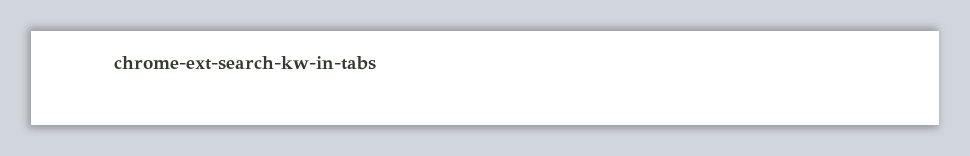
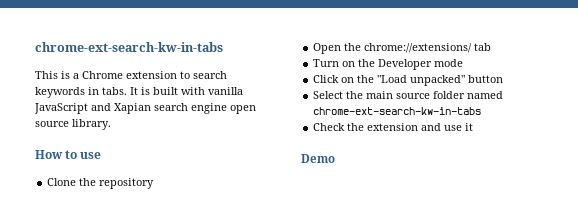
[114,56,376,70] chrome-ext-search-kw-in-tabs -> [35,42,223,52] [35,71,227,79] [35,87,243,98] [34,103,256,114] [35,119,111,130] [35,150,102,159] [47,178,155,189] [313,43,492,54] [313,59,464,70] [313,75,504,86] [313,91,504,99] [313,107,482,115] [313,123,474,131] [301,154,335,163] chrome-ext-search-kw-in-tabs // This is a Chrome extension to search keywords in tabs. It is built with vanilla JavaScript and Xapian search engine open source library. // How to use // Clone the repository // Open the chrome://extensions/ tab // Turn on the Developer mode // Click on the "Load unpacked" button // Select the main source folder named chrome-ext-search-kw-in-tabs // Check the extension and use it // Demo

